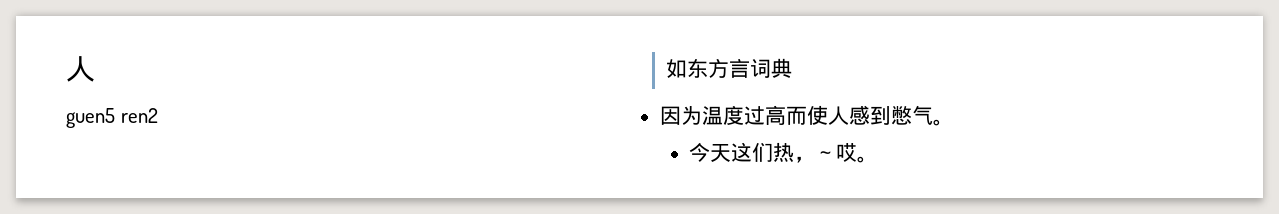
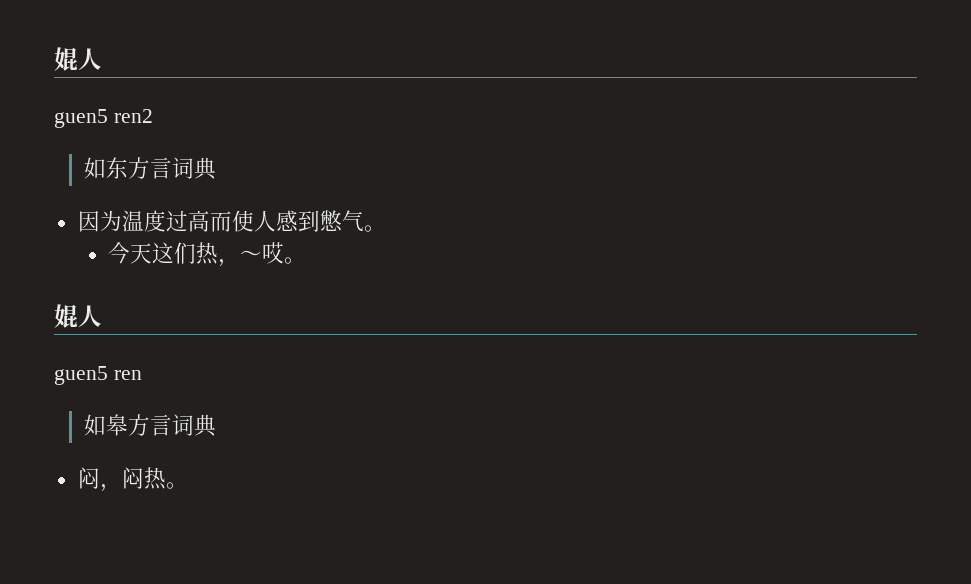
(66, 69) none -> [54,47,78,71] 婫
(879, 159) none -> [54,304,102,328] [54,366,142,385] [84,414,218,437] [77,467,188,492] // 婫人 // guen5 ren // 如皋方言词典 // 闷，闷热。

